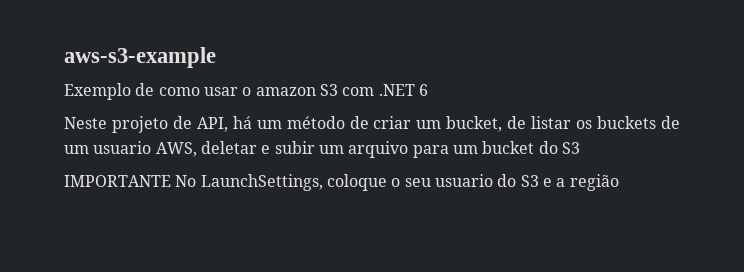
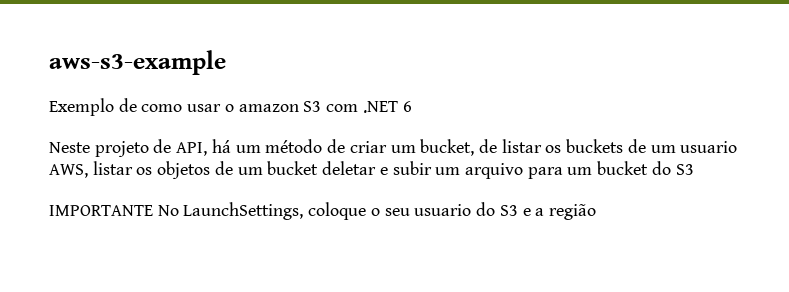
(197, 149) none -> [92,161,319,179] listar os objetos de um bucket

